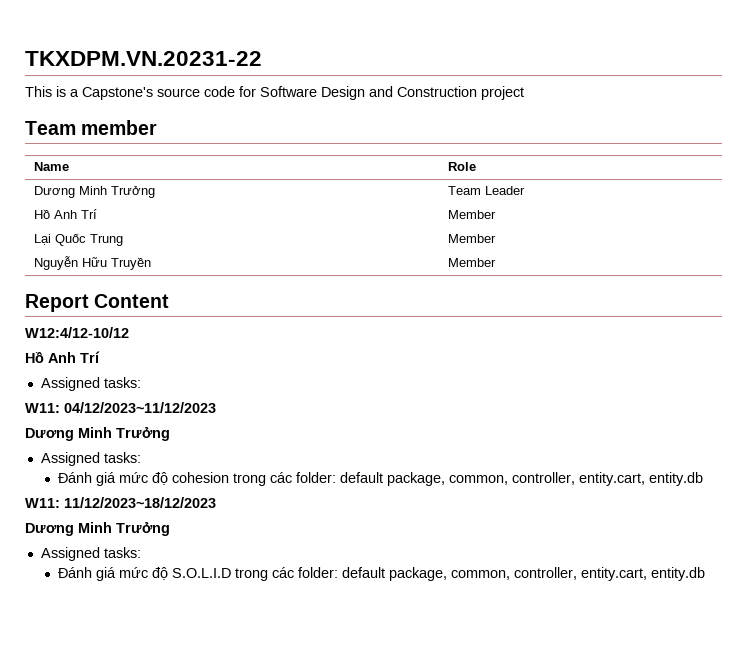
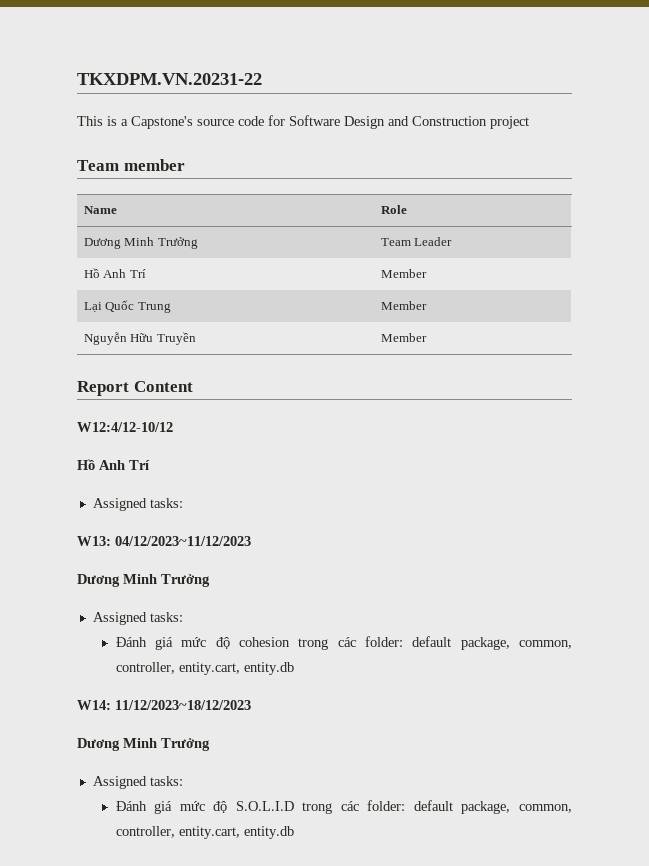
[25,403,60,413] W11: -> [77,536,111,546] W13:
[25,498,60,508] W11: -> [77,700,111,710] W14:

